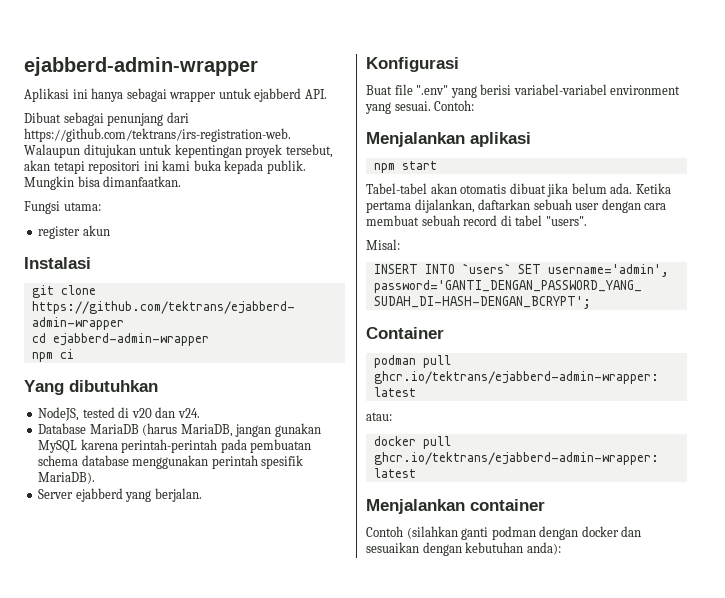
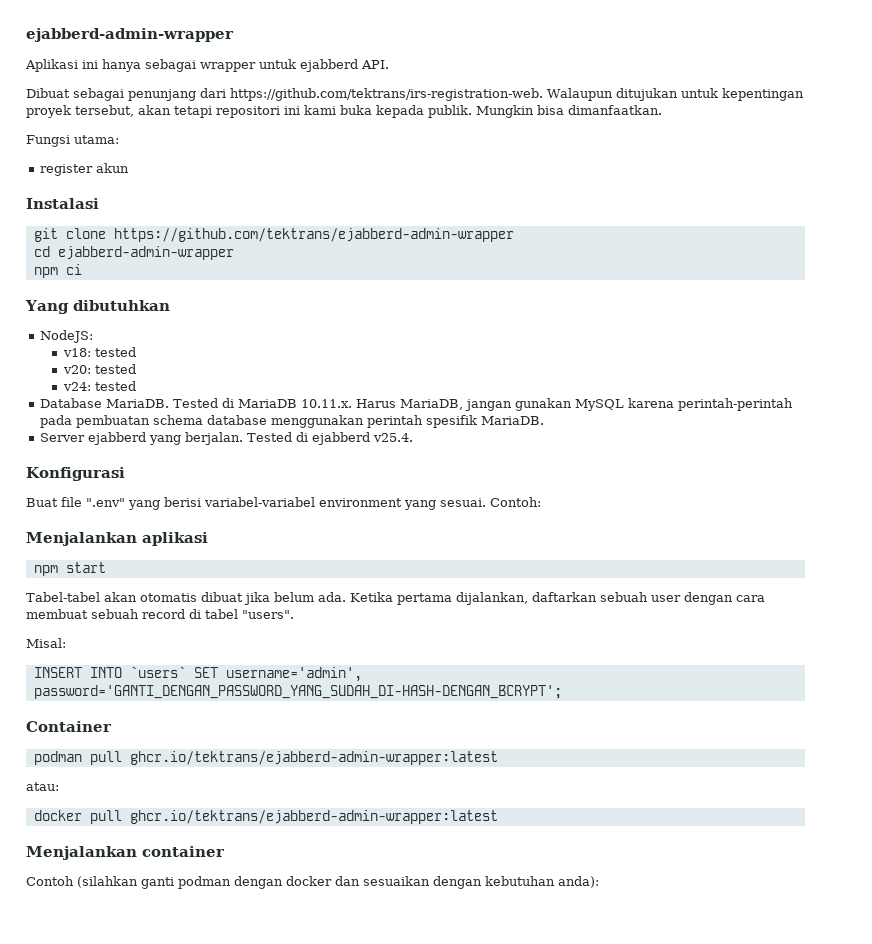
[38,407,200,421] [38,423,178,436] NodeJS, tested di v20 dan v24. // Database MariaDB (harus -> [40,330,94,343] [63,347,137,357] [63,364,137,374] [63,381,137,391] [40,398,397,408] NodeJS: // v18: tested // v20: tested // v24: tested // Database MariaDB. Tested di MariaDB 10.11.x. Harus
[38,472,96,484] MariaDB). -> [481,416,545,425] MariaDB.
(202, 495) none -> [247,432,414,445] Tested di ejabberd v25.4.

